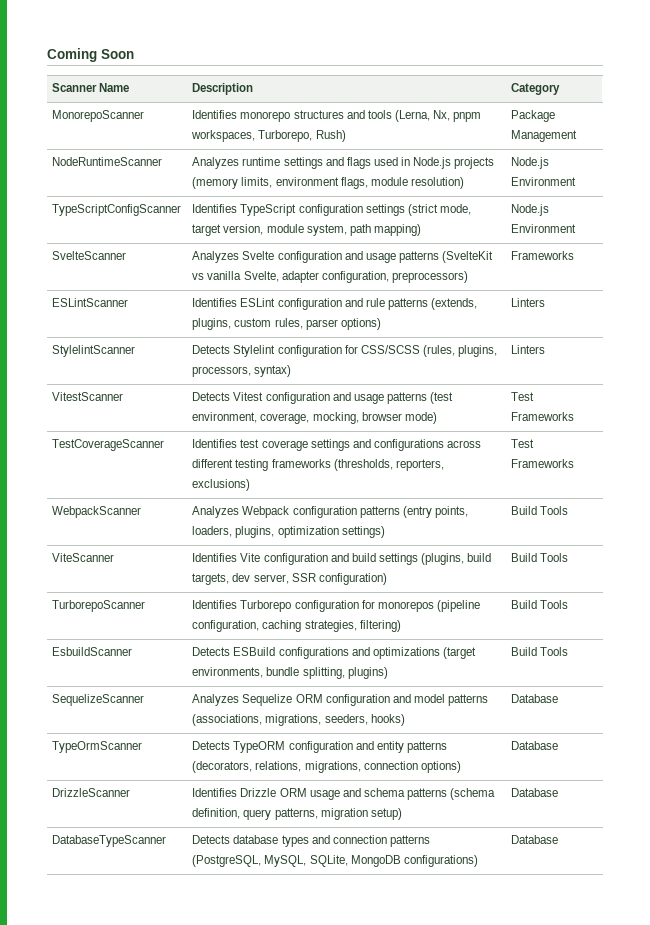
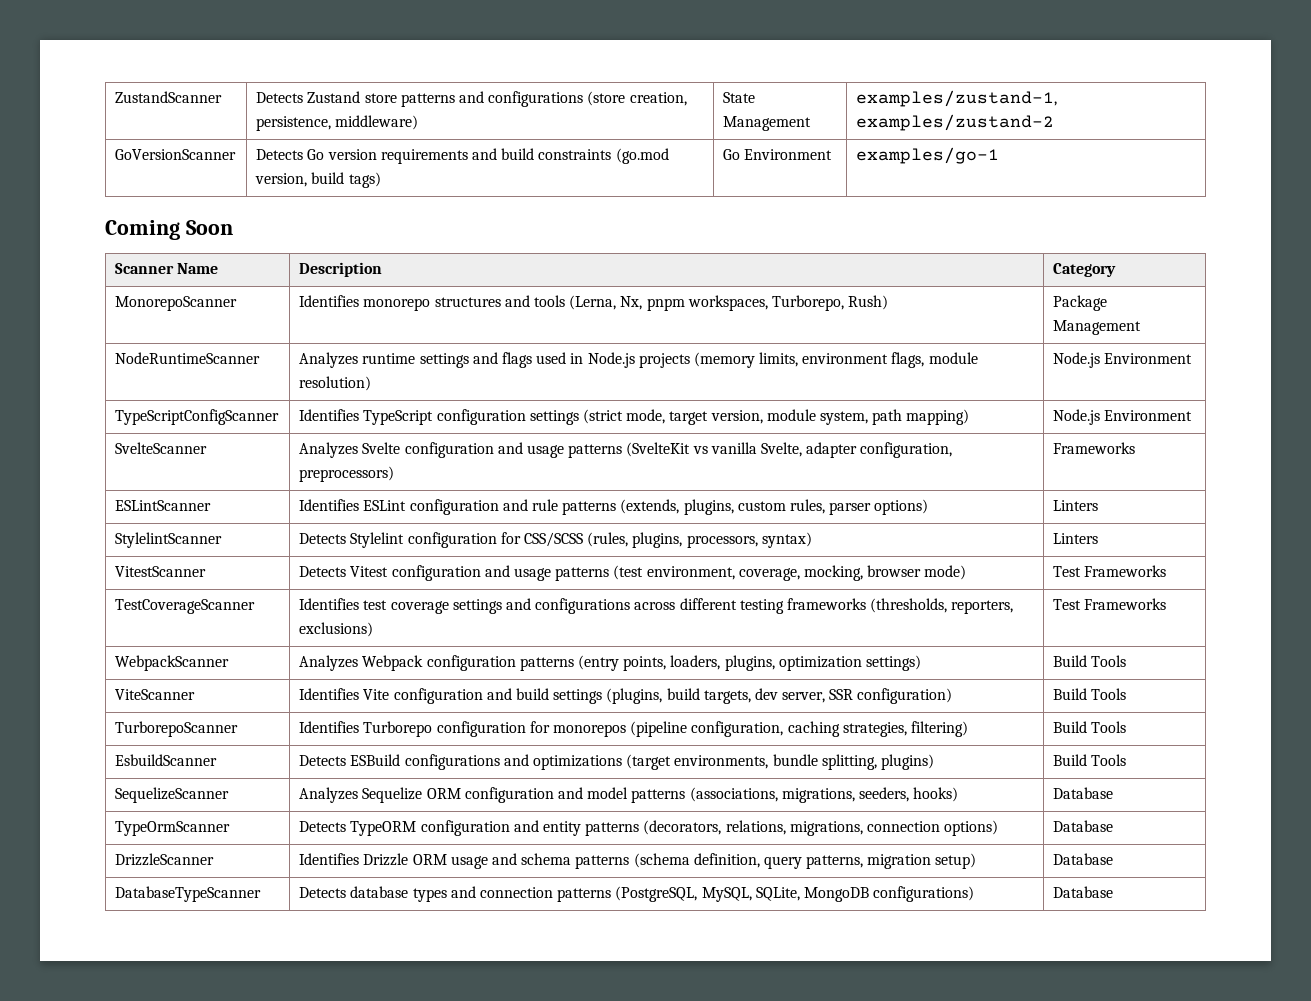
(47, 55) none -> [115,91,223,103] [256,91,687,107] [256,115,419,131] [723,92,756,103] [723,116,812,131] [856,90,1058,107] [856,114,1055,131] [115,149,237,160] [256,148,669,164] [255,172,381,188] [723,149,833,160] [856,147,1000,164] ZustandScanner | Detects Zustand store patterns and configurations (store creation, persistence, middleware) | State Management | examples/zustand-1, examples/zustand-2 // GoVersionScanner | Detects Go version requirements and build constraints (go.mod version, build tags) | Go Environment | examples/go-1 //

